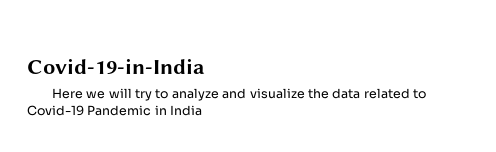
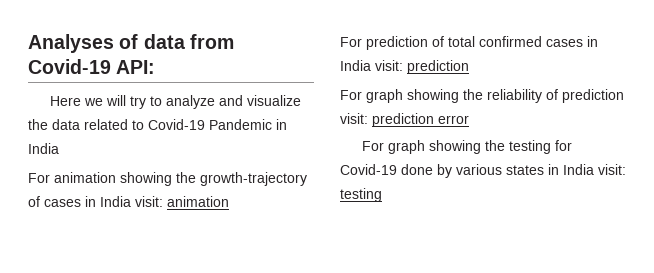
[27,58,205,74] Covid-19-in-India -> [28,34,234,53] [28,59,156,74] Analyses of data from Covid-19 API:
(203, 110) none -> [28,172,307,186] [28,196,229,207] [340,36,598,50] [340,60,469,74] [340,89,624,103] [340,113,469,127] [362,140,573,154] [340,164,626,178] [340,188,382,202] // For animation showing the growth-trajectory of cases in India visit: animation // For prediction of total confirmed cases in India visit: prediction // For graph showing the reliability of prediction visit: prediction error // For graph showing the testing for Covid-19 done by various states in India visit: testing

